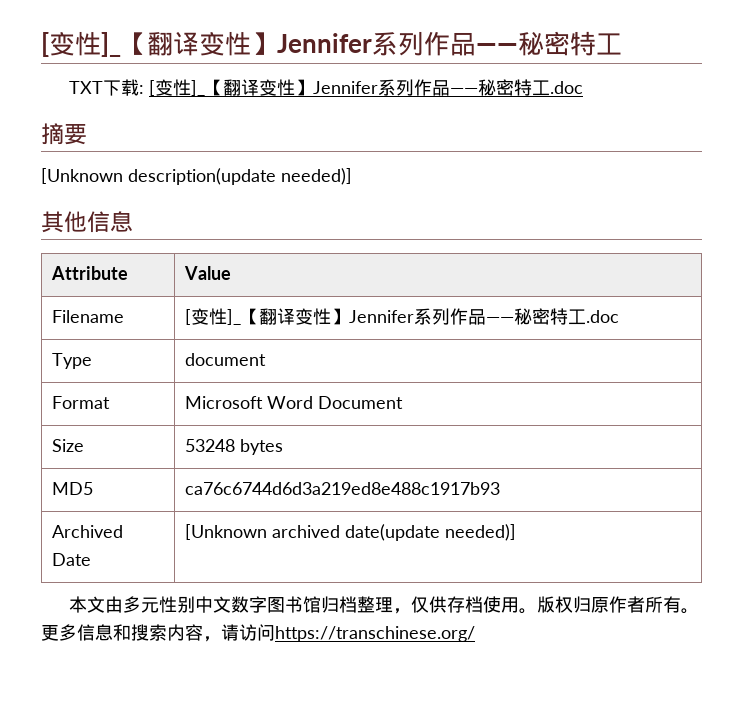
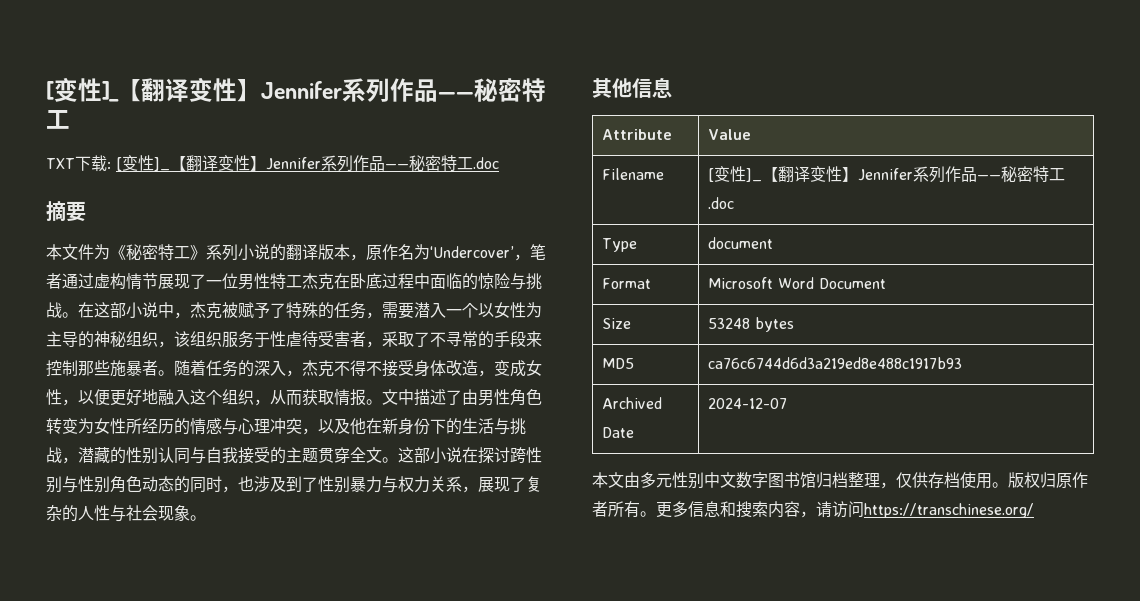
[41,168,352,185] [Unknown description(update needed)] -> [46,244,546,261] [46,273,542,290] [46,302,542,319] [46,331,542,348] [46,360,542,377] [46,389,542,406] [46,418,526,435] [46,447,542,464] [46,476,542,493] [46,505,206,522] 本文件为《秘密特工》系列小说的翻译版本，原作名为‘Undercover’，笔者通过虚构情节展现了一位男性特工杰克在卧底过程中面临的惊险与挑战。在这部小说中，杰克被赋予了特殊的任务，需要潜入一个以女性为主导的神秘组织，该组织服务于性虐待受害者，采取了不寻常的手段来控制那些施暴者。随着任务的深入，杰克不得不接受身体改造，变成女性，以便更好地融入这个组织，从而获取情报。文中描述了由男性角色转变为女性所经历的情感与心理冲突，以及他在新身份下的生活与挑战，潜藏的性别认同与自我接受的主题贯穿全文。这部小说在探讨跨性别与性别角色动态的同时，也涉及到了性别暴力与权力关系，展现了复杂的人性与社会现象。
[185,524,517,541] [Unknown archived date(update needed)] -> [707,398,787,409] 2024-12-07

